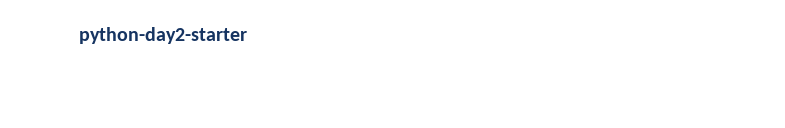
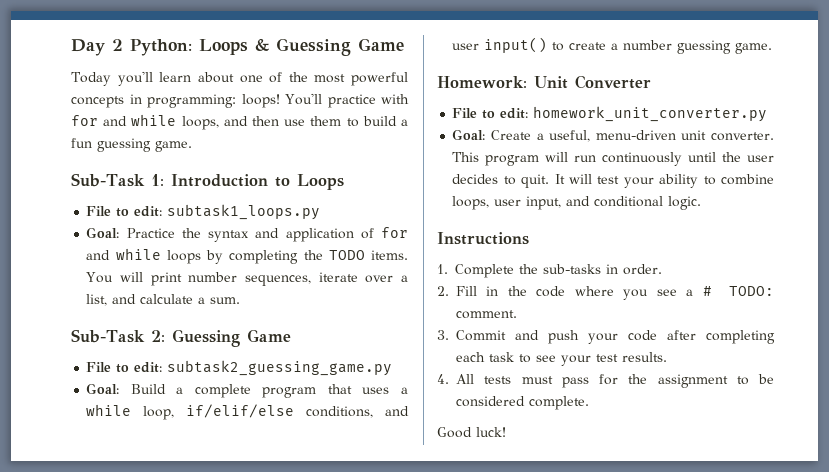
[79,27,247,44] python-day2-starter -> [71,38,404,56] [71,71,408,86] [71,93,409,108] [71,114,408,130] [71,138,192,152] [71,173,344,190] [86,204,321,220] [86,227,409,242] [86,248,409,264] [86,272,409,286] [86,294,241,306] [71,329,291,347] [86,360,393,376] [86,383,409,398] [86,404,409,420] [452,37,773,54] [437,75,651,89] [452,106,768,122] [452,129,774,142] [452,152,774,166] [452,174,774,188] [452,196,702,210] [437,232,529,245] [437,264,662,278] [437,286,774,300] [456,310,517,319] [437,330,775,344] [456,352,667,366] [437,374,774,388] [456,396,589,410] [437,427,506,438] Day 2 Python: Loops & Guessing Game // Today you'll learn about one of the most powerful concepts in programming: loops! You'll practice with for and while loops, and then use them to build a fun guessing game. // Sub-Task 1: Introduction to Loops // File to edit: subtask1_loops.py // Goal: Practice the syntax and application of for and while loops by completing the TODO items. You will print number sequences, iterate over a list, and calculate a sum. // Sub-Task 2: Guessing Game // File to edit: subtask2_guessing_game.py // Goal: Build a complete program that uses a while loop, if/elif/else conditions, and user input() to create a number guessing game. // Homework: Unit Converter // File to edit: homework_unit_converter.py // Goal: Create a useful, menu-driven unit converter. This program will run continuously until the user decides to quit. It will test your ability to combine loops, user input, and conditional logic. // Instructions // 1. Complete the sub-tasks in order. // 2. Fill in the code where you see a # TODO: comment. // 3. Commit and push your code after completing each task to see your test results. // 4. All tests must pass for the assignment to be considered complete. // Good luck!

